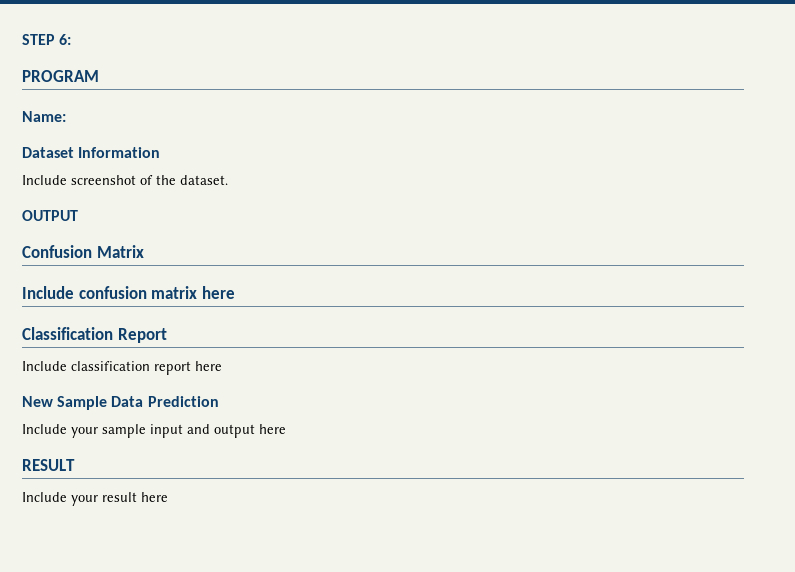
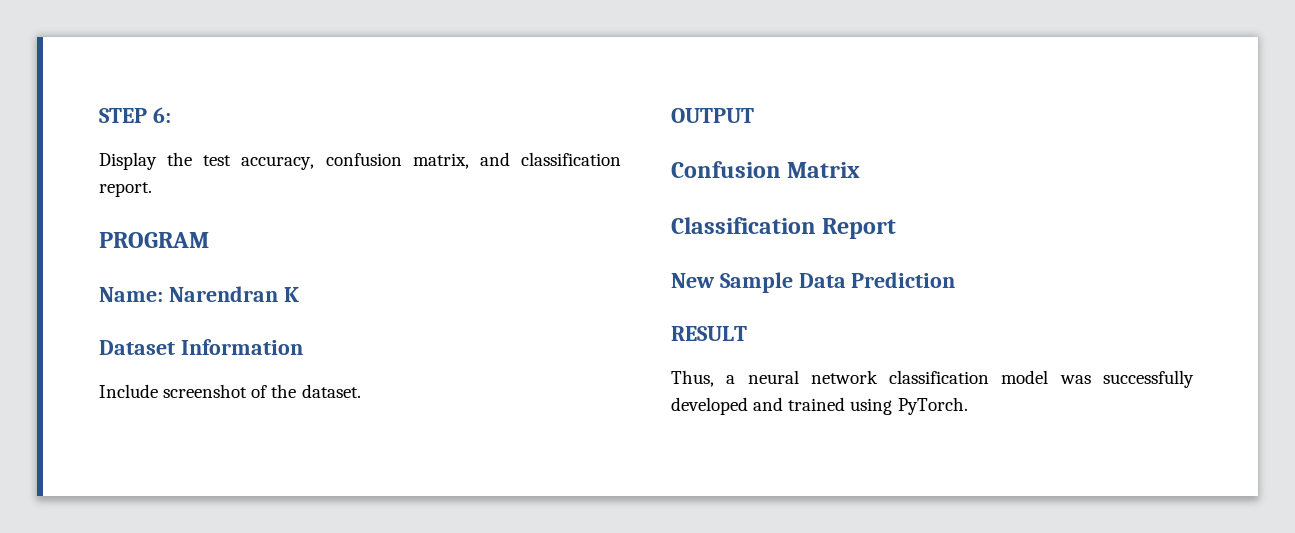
(72, 39) none -> [99,152,621,170] [99,182,152,197] // Display the test accuracy, confusion matrix, and classification report.
(66, 116) none -> [168,286,299,302] Narendran K
[22,286,235,299] [22,327,167,343] [22,361,222,375] [22,396,219,410] [22,424,286,438] [22,459,75,471] [22,492,168,506] Include confusion matrix here // Classification Report // Include classification report here // New Sample Data Prediction // Include your sample input and output here // RESULT // Include your result here -> [671,217,897,239] [671,272,956,293] [671,326,747,341] [671,370,1194,388] [671,397,968,415] Classification Report // New Sample Data Prediction // RESULT // Thus, a neural network classification model was successfully developed and trained using PyTorch.

